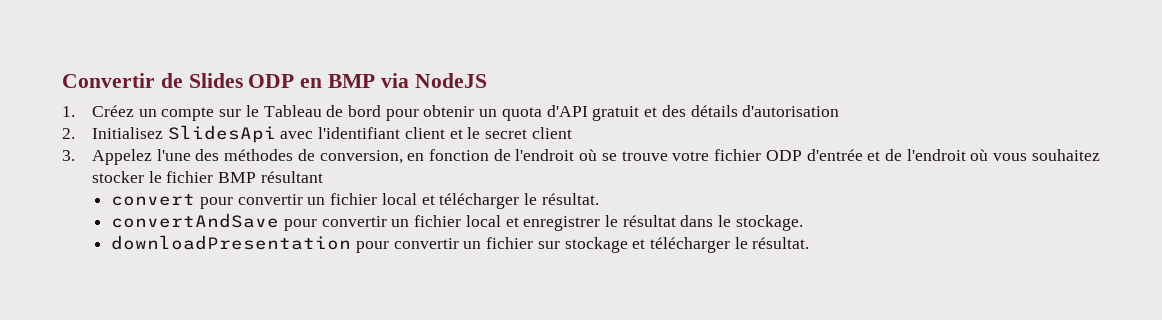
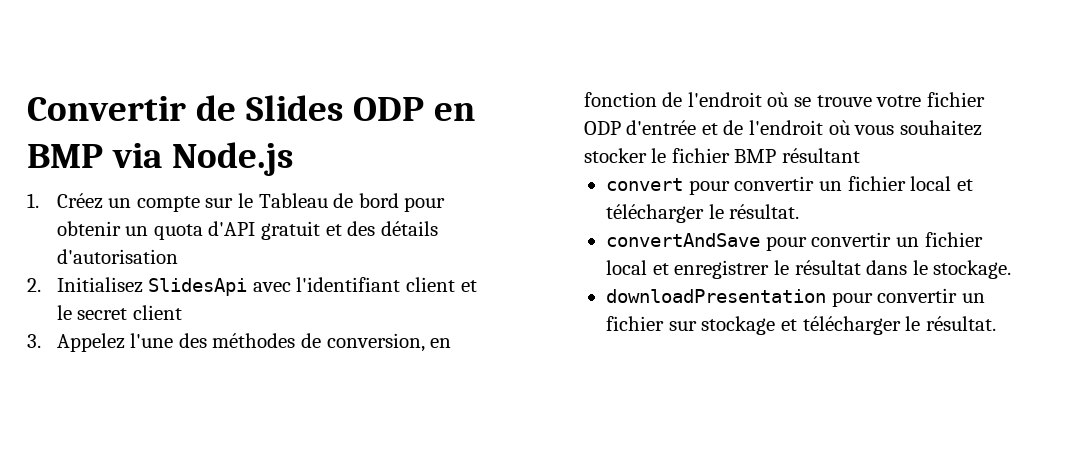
[414,73,487,88] NodeJS -> [171,142,293,176] Node.js

